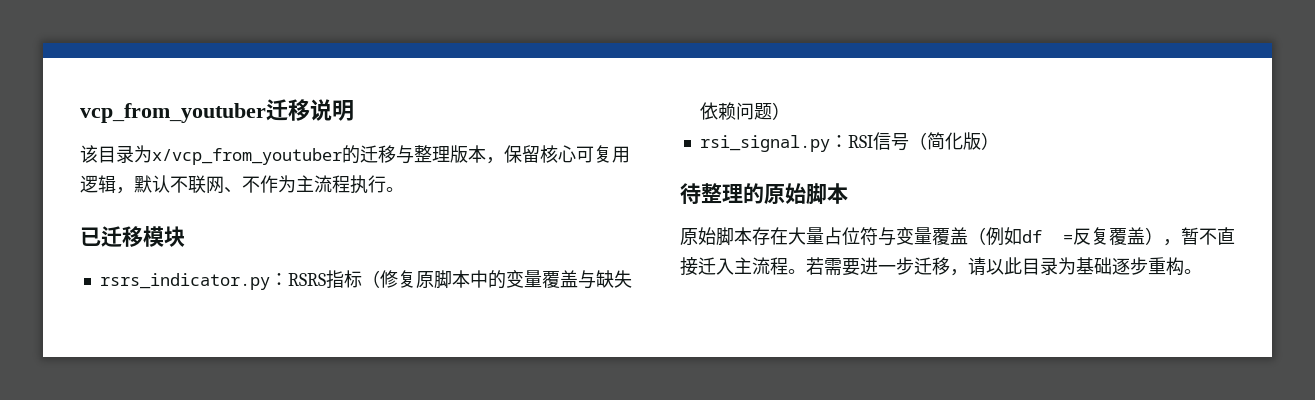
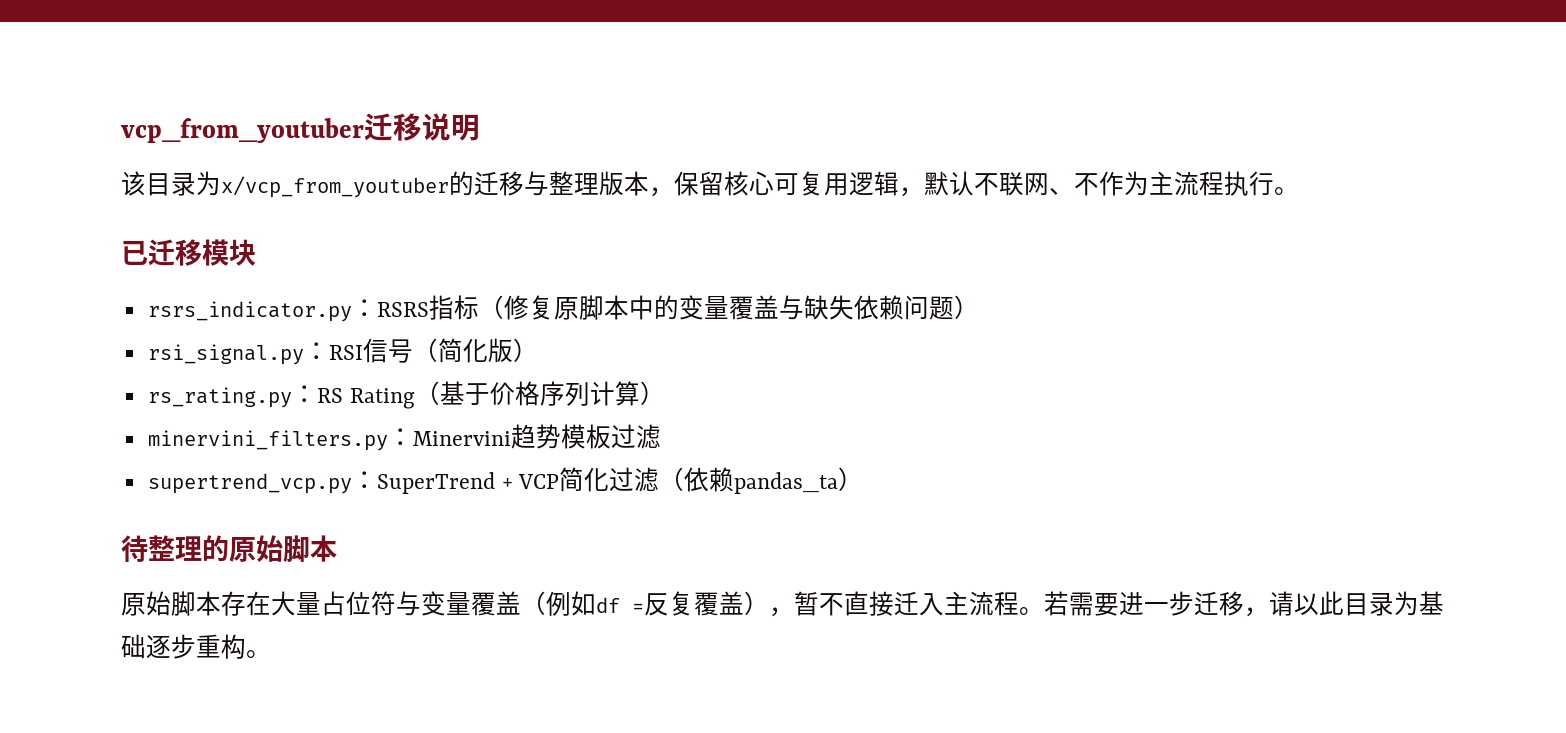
(999, 141) none -> [147,381,665,409] [147,424,661,451] [147,467,864,494] // rs_rating.py：RS Rating（基于价格序列计算） // minervini_filters.py：Minervini趋势模板过滤 // supertrend_vcp.py：SuperTrend + VCP简化过滤（依赖pandas_ta）

